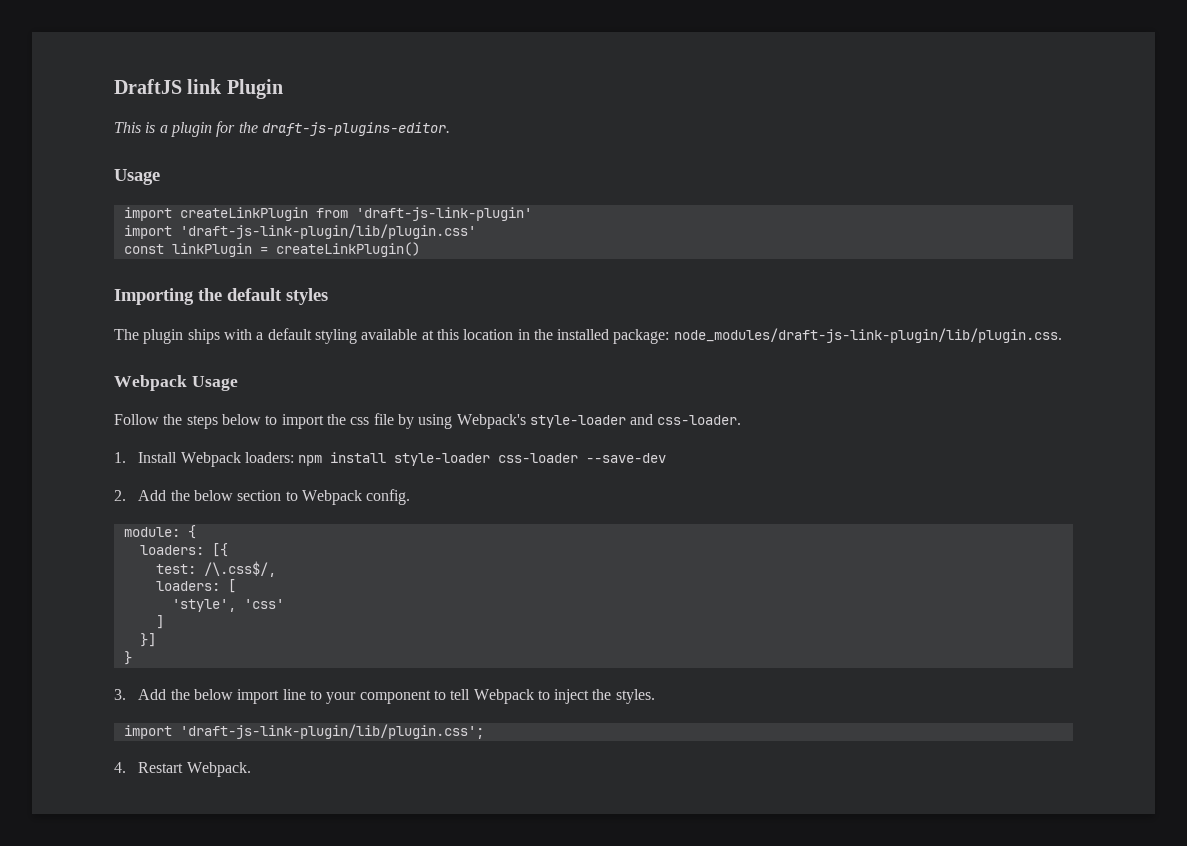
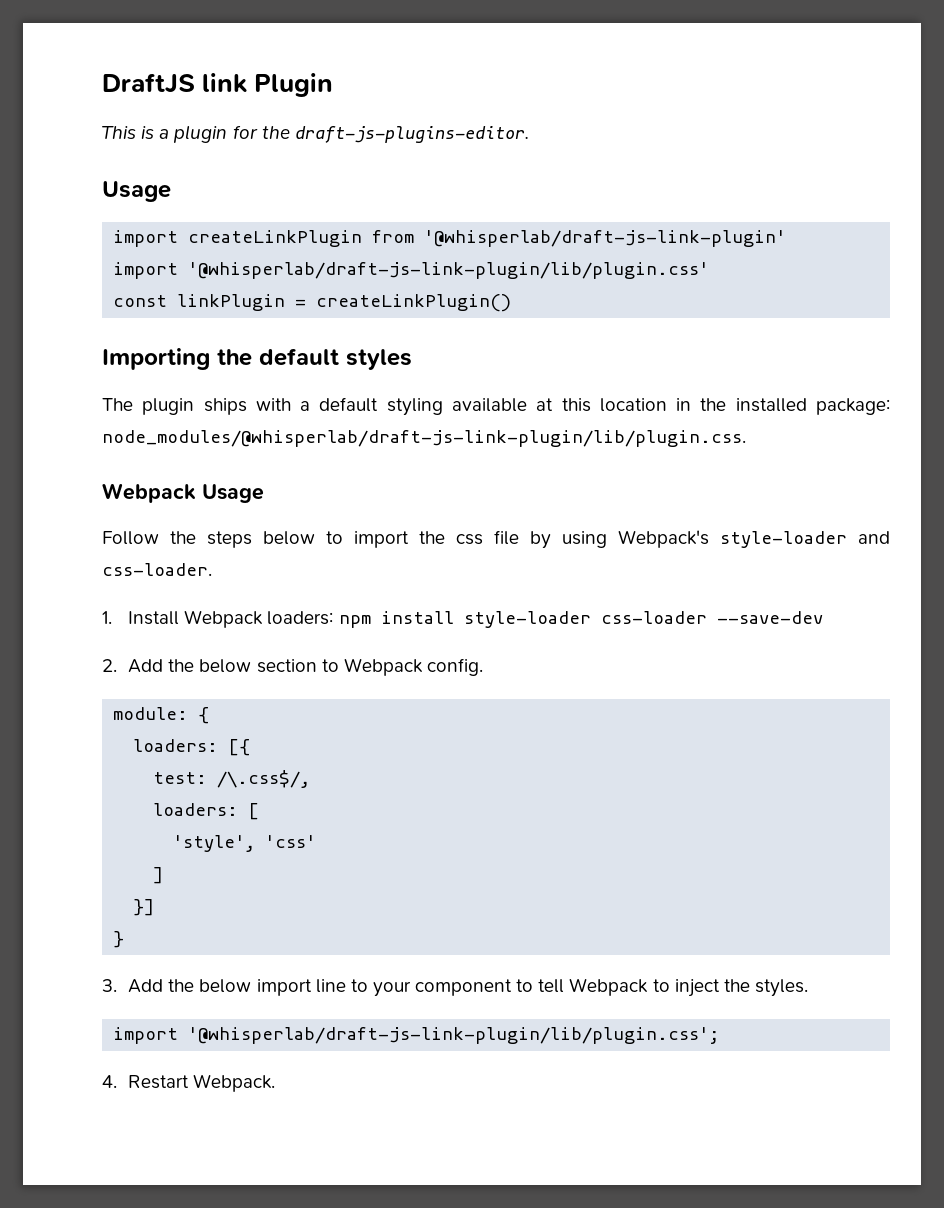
[355,207,532,221] [123,224,476,239] 'draft-js-link-plugin' // import 'draft-js-link-plugin/lib/plugin.css' -> [424,230,787,247] [113,262,710,279] '@whisperlab/draft-js-link-plugin' // import '@whisperlab/draft-js-link-plugin/lib/plugin.css'
[673,328,1062,343] node_modules/draft-js-link-plugin/lib/plugin.css. -> [102,430,746,447] node_modules/@whisperlab/draft-js-link-plugin/lib/plugin.css.
[179,724,484,739] 'draft-js-link-plugin/lib/plugin.css'; -> [188,1027,720,1044] '@whisperlab/draft-js-link-plugin/lib/plugin.css';

